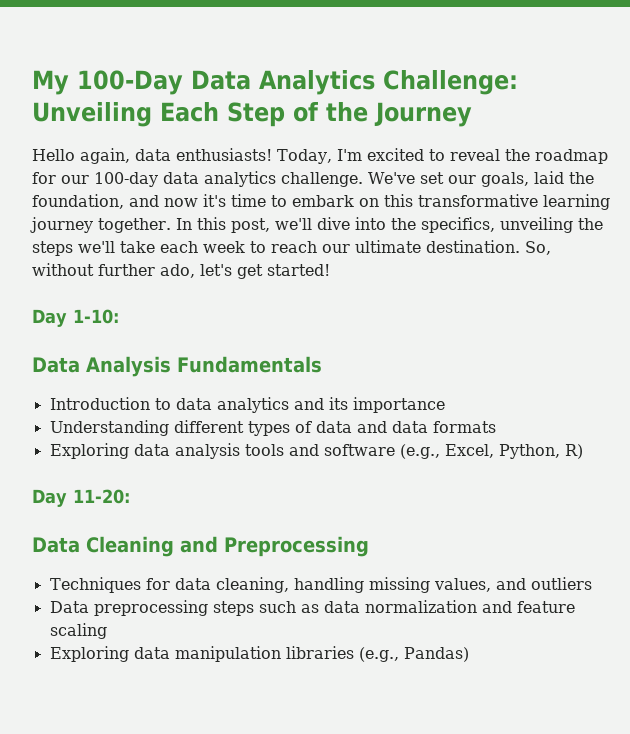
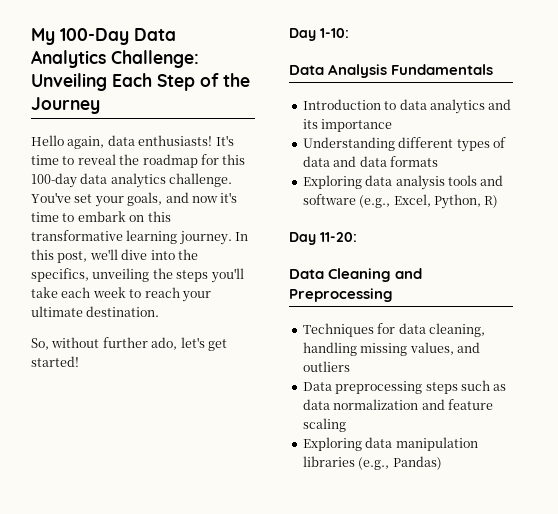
[277,148,424,164] Today, I'm excited -> [215,135,234,146] [31,155,59,165] It's time
[61,175,89,184] our -> [222,154,246,165] this
[368,171,594,187] [32,194,124,209] We've set our goals, laid the foundation, -> [31,192,163,207] You've set your goals,
[30,217,171,233] journey together. -> [179,231,232,245] journey.
[78,241,115,253] we'll -> [210,268,244,283] you'll
[322,244,350,253] our -> [181,291,211,302] your
(520, 246) none -> (160, 311) //

